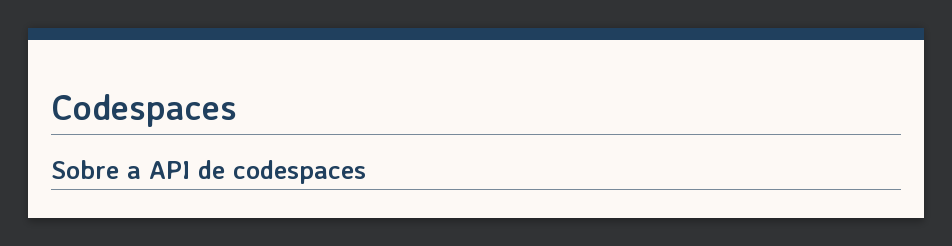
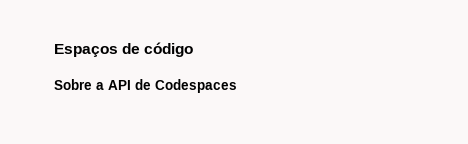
[51,94,237,127] Codespaces -> [54,42,194,57] Espaços de código
[233,160,366,184] codespaces -> [155,79,237,93] Codespaces

